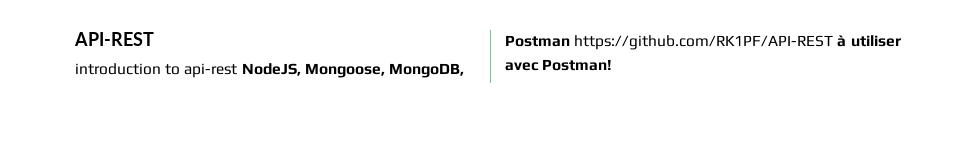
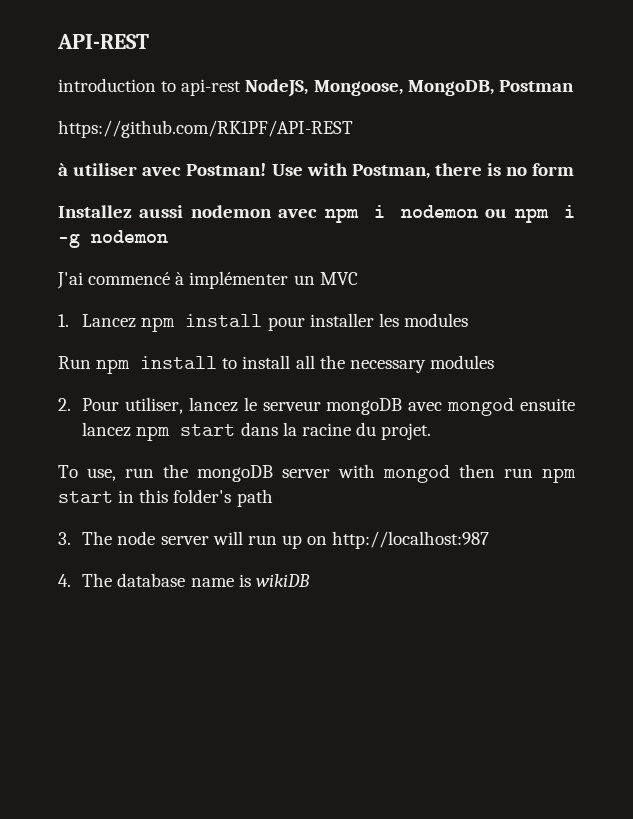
(570, 41) none -> (574, 86) //
(834, 42) none -> (353, 129) //
(613, 65) none -> [271,163,575,179] [58,205,575,223] [58,230,168,248] [57,271,358,289] [58,313,468,332] [58,355,494,374] [58,397,575,416] [82,422,432,441] [58,464,576,483] [58,489,273,507] [58,531,490,549] [58,573,310,587] Use with Postman, there is no form // Installez aussi nodemon avec npm i nodemon ou npm i -g nodemon // J'ai commencé à implémenter un MVC // 1. Lancez npm install pour installer les modules // Run npm install to install all the necessary modules // 2. Pour utiliser, lancez le serveur mongoDB avec mongod ensuite lancez npm start dans la racine du projet. // To use, run the mongoDB server with mongod then run npm start in this folder's path // 3. The node server will run up on http://localhost:987 // 4. The database name is wikiDB

